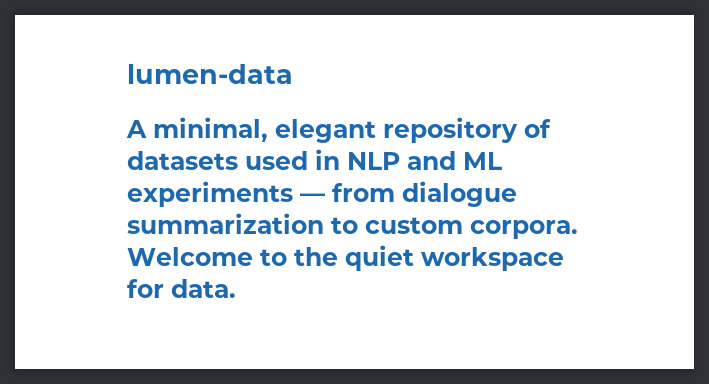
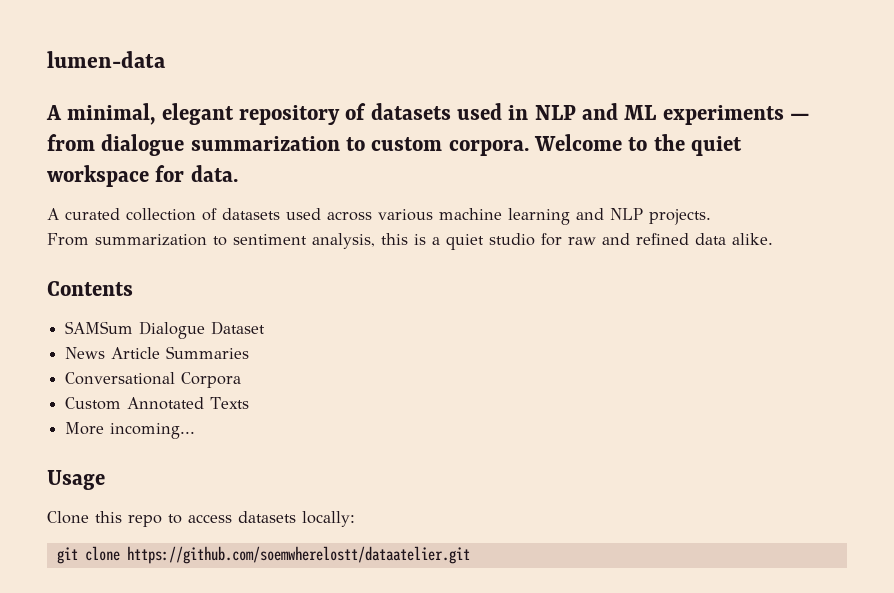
(236, 288) none -> [47,208,711,225] [47,233,773,250] [47,281,133,296] [65,321,266,339] [65,346,250,359] [65,372,242,388] [65,397,250,410] [65,422,196,439] [47,470,105,490] [47,511,355,527] [56,546,470,564] // A curated collection of datasets used across various machine learning and NLP projects. // From summarization to sentiment analysis, this is a quiet studio for raw and refined data alike. // Contents // SAMSum Dialogue Dataset // News Article Summaries // Conversational Corpora // Custom Annotated Texts // More incoming... // Usage // Clone this repo to access datasets locally: // git clone https://github.com/soemwherelostt/dataatelier.git

